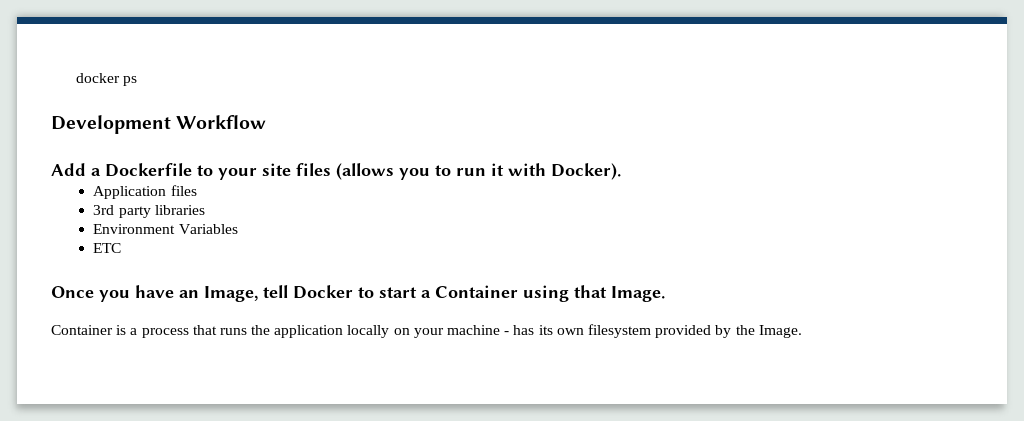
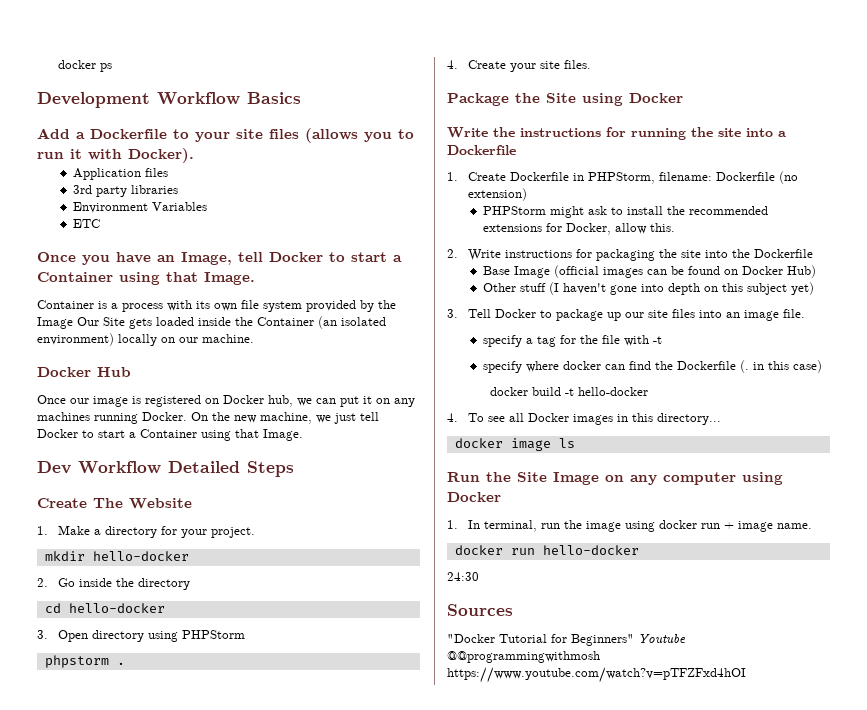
(267, 122) none -> [247,92,301,104] Basics
[192,324,802,338] that runs the application locally on your machine - has its own filesystem provided by the Image. -> [167,300,396,312] [37,316,386,329] [37,333,254,346] [37,367,131,377] [37,395,415,407] [37,412,379,424] [37,429,303,441] [37,461,294,477] [37,498,192,509] [37,525,256,538] [44,551,189,561] [37,578,191,590] [44,603,165,613] [37,630,246,642] [44,655,125,668] [447,60,592,72] [447,93,683,106] [447,127,786,140] [447,145,516,155] [447,171,799,184] [468,188,528,201] [482,206,768,218] [482,223,675,235] [447,249,814,261] [482,265,816,278] [482,282,814,295] [447,309,806,321] [482,335,662,347] [482,360,822,373] [489,387,648,396] [447,413,722,425] [454,438,575,451] [447,472,783,485] [447,492,501,502] [447,520,813,532] [454,545,639,555] [447,572,479,581] [447,604,513,616] [447,634,686,646] [447,651,600,663] [447,667,746,683] with its own file system provided by the Image Our Site gets loaded inside the Container (an isolated environment) locally on our machine. // Docker Hub // Once our image is registered on Docker hub, we can put it on any machines running Docker. On the new machine, we just tell Docker to start a Container using that Image. // Dev Workflow Detailed Steps // Create The Website // 1. Make a directory for your project. // mkdir hello-docker // 2. Go inside the directory // cd hello-docker // 3. Open directory using PHPStorm // phpstorm . // 4. Create your site files. // Package the Site using Docker // Write the instructions for running the site into a Dockerfile // 1. Create Dockerfile in PHPStorm, filename: Dockerfile (no extension) // PHPStorm might ask to install the recommended extensions for Docker, allow this. // 2. Write instructions for packaging the site into the Dockerfile // Base Image (official images can be found on Docker Hub) // Other stuff (I haven't gone into depth on this subject yet) // 3. Tell Docker to package up our site files into an image file. // specify a tag for the file with -t // specify where docker can find the Dockerfile (. in this case) // docker build -t hello-docker // 4. To see all Docker images in this directory... // docker image ls // Run the Site Image on any computer using Docker // 1. In terminal, run the image using docker run + image name. // docker run hello-docker // 24:30 // Sources // "Docker Tutorial for Beginners" Youtube @@programmingwithmosh https://www.youtube.com/watch?v=pTFZFxd4hOI

